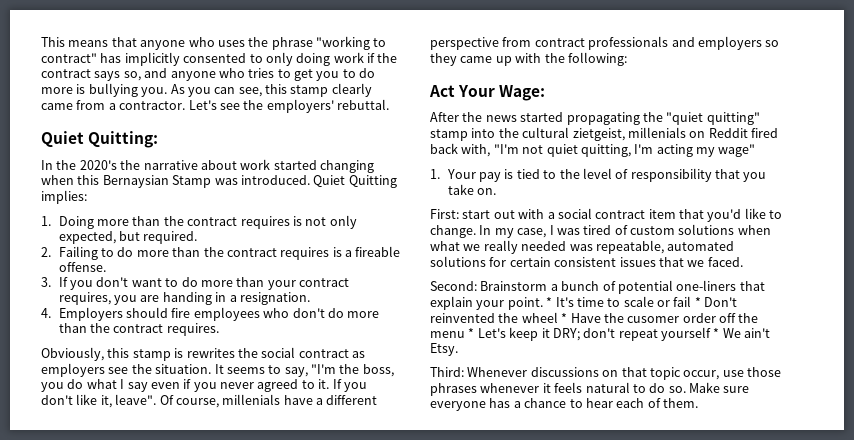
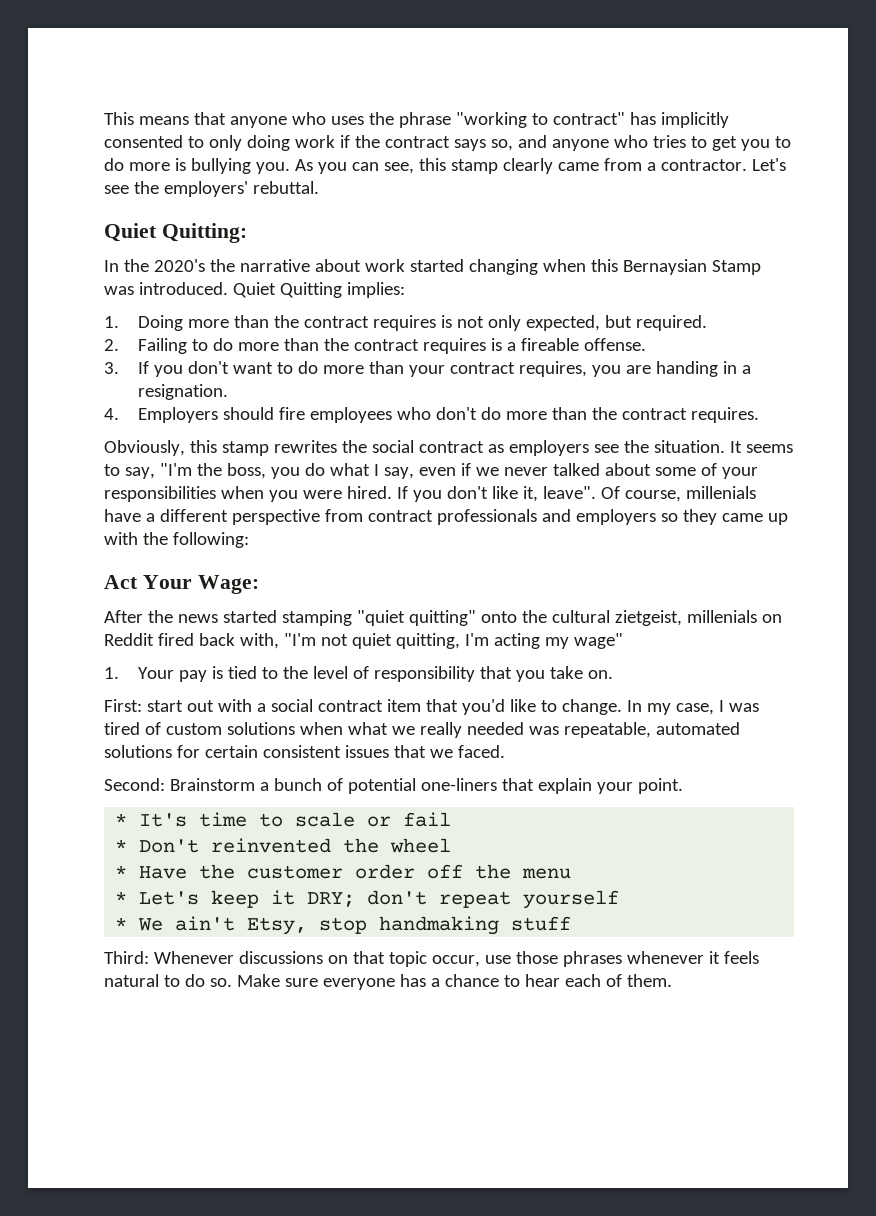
[174,348,184,358] is -> (269, 448) none
[127,382,148,392] say -> [383,467,414,479] say,
[193,379,330,392] you never agreed to it. -> [475,463,758,479] [104,486,392,502] we never talked about some of your responsibilities when you were hired.
[566,112,760,125] [430,128,496,141] propagating the "quiet quitting" stamp into -> [281,610,517,626] stamping "quiet quitting" onto
(543, 303) none -> (683, 786) //
(692, 301) none -> (452, 819) //
(558, 317) none -> (452, 845) //
[627,316,680,323] cusomer -> [247,865,344,879] customer
(465, 334) none -> (572, 873) //
(711, 334) none -> (620, 899) //
[430,343,458,356] Etsy. -> [247,916,572,935] Etsy, stop handmaking stuff

